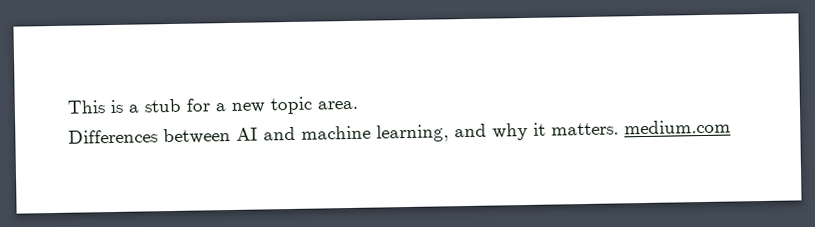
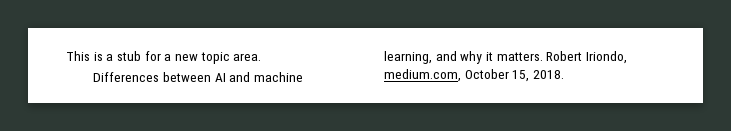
[624,119,731,135] medium.com -> [546,51,627,64] [384,69,564,82] Robert Iriondo, medium.com, October 15, 2018.

